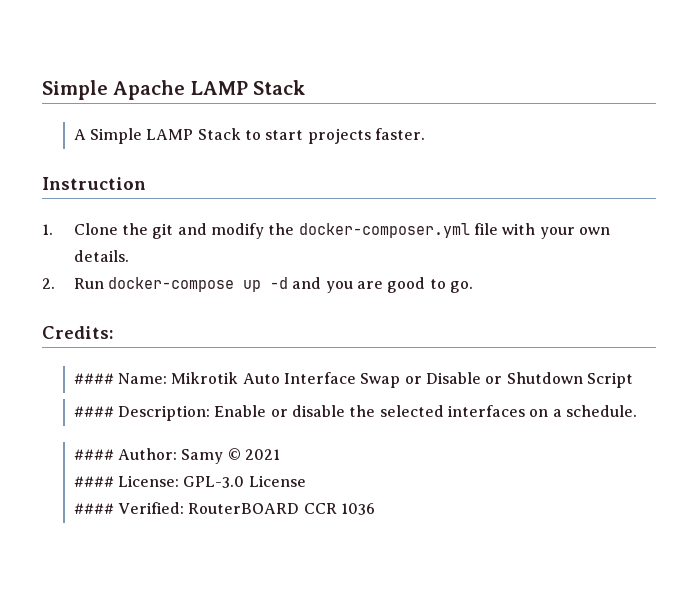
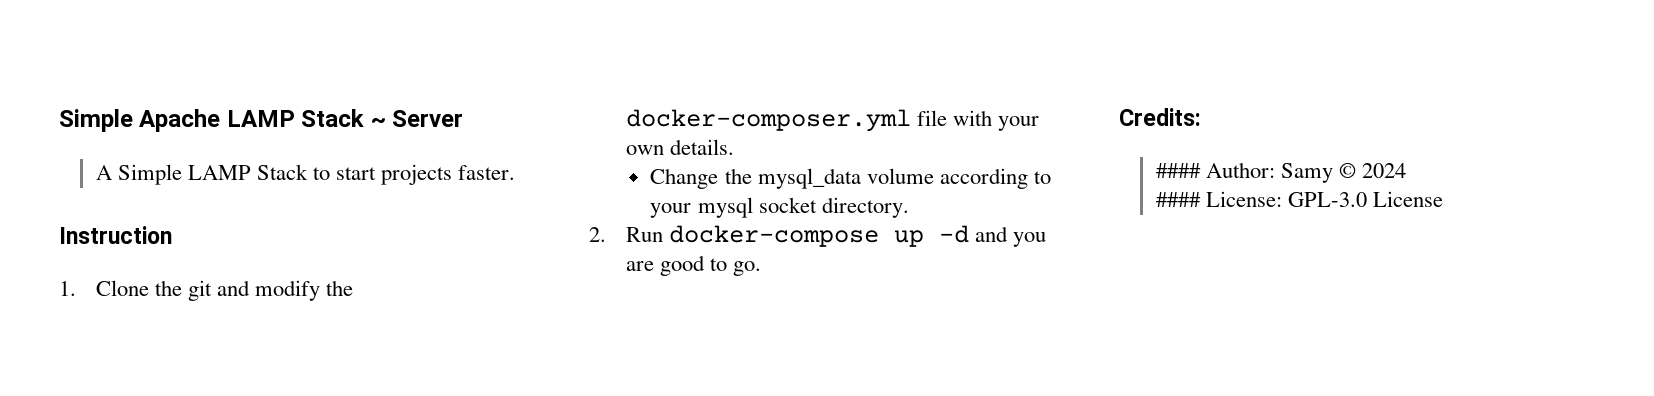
(306, 87) none -> [370,110,464,127] ~ Server
(129, 256) none -> [650,168,1051,189] [650,197,909,218] // Change the mysql_data volume according to your mysql socket directory.
[73,372,633,388] [73,405,637,421] // #### Name: Mikrotik Auto Interface Swap or Disable or Shutdown Script // #### Description: Enable or disable the selected interfaces on a schedule. -> (1201, 117) none
[245,449,281,460] 2021 -> [1361,163,1406,178] 2024
[73,502,376,515] // #### Verified: RouterBOARD CCR 1036 -> (1443, 199) none

